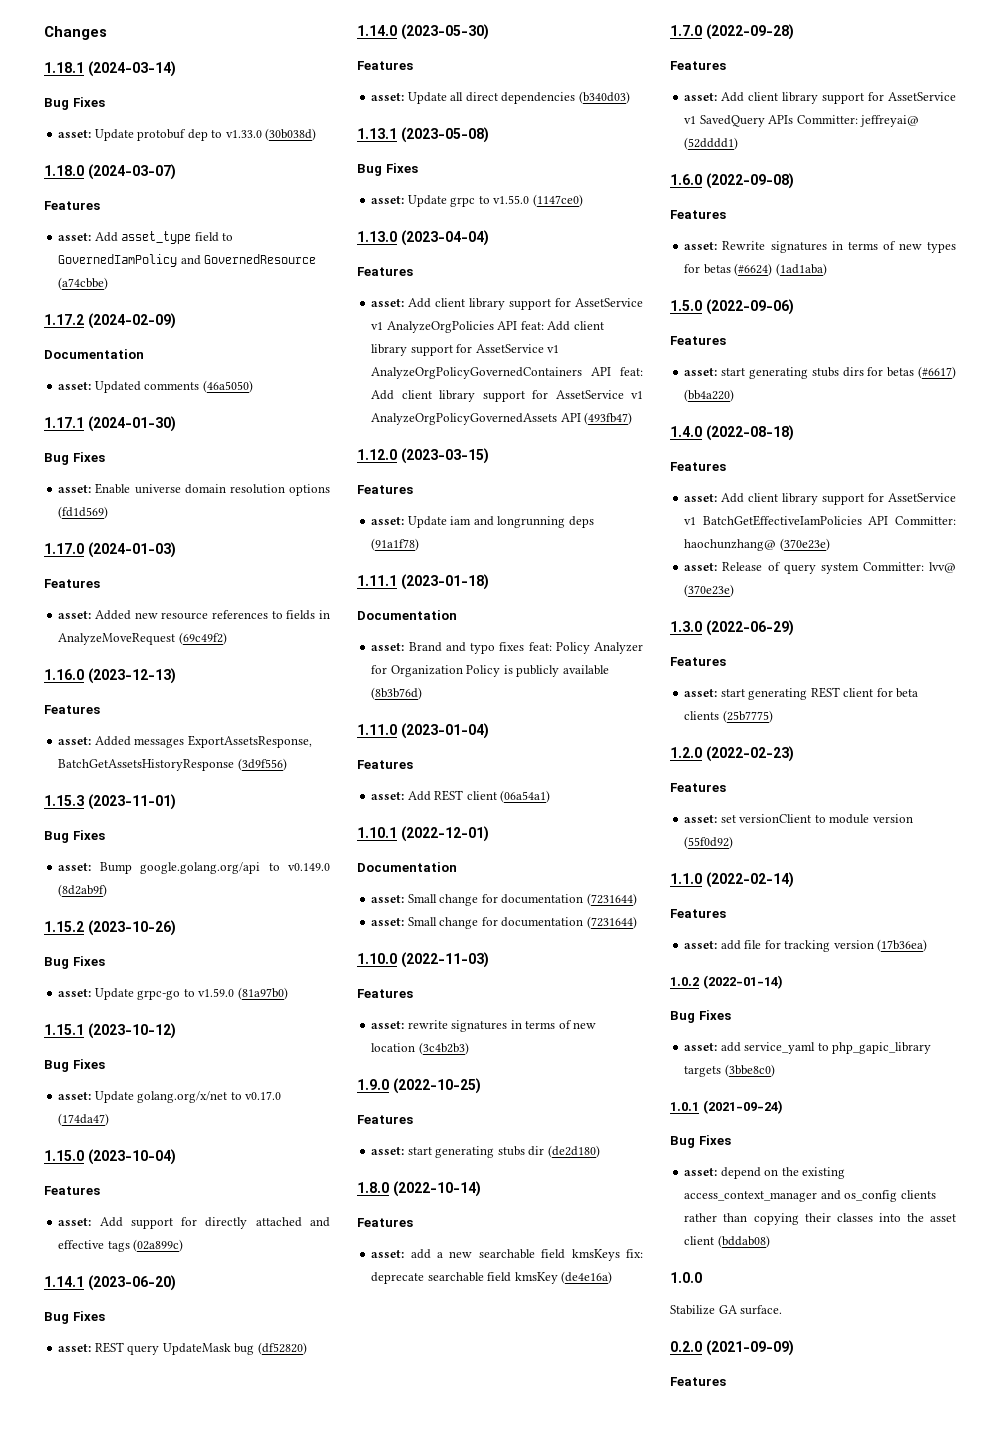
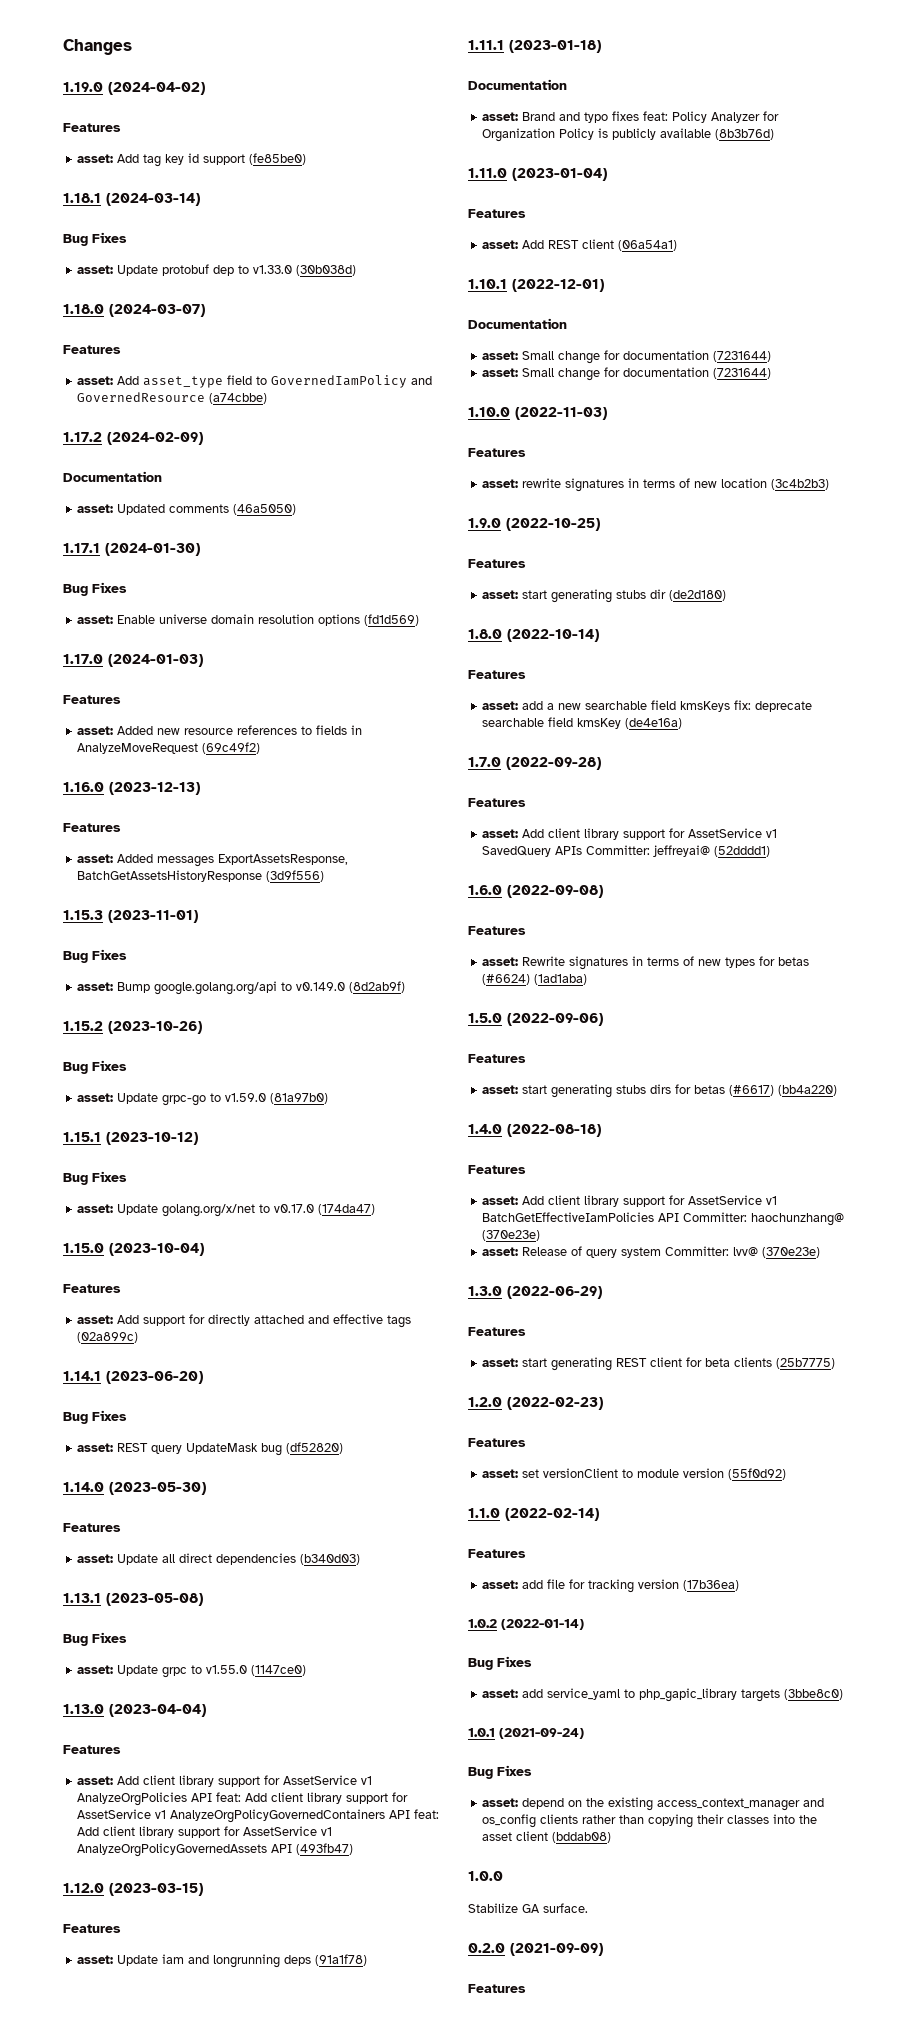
(107, 33) none -> [63,82,205,95] [63,123,121,132] [77,153,307,167] // 1.19.0 (2024-04-02) // Features // asset: Add tag key id support (fe85be0)

